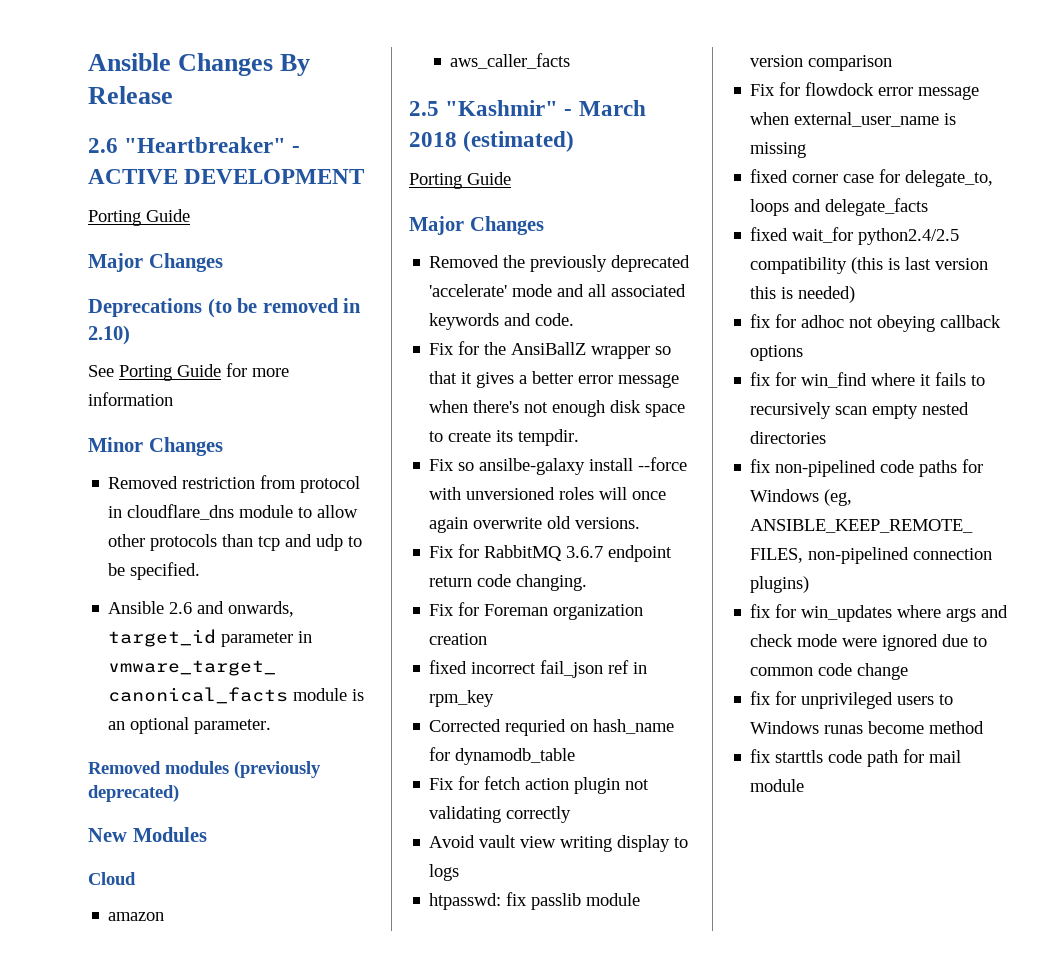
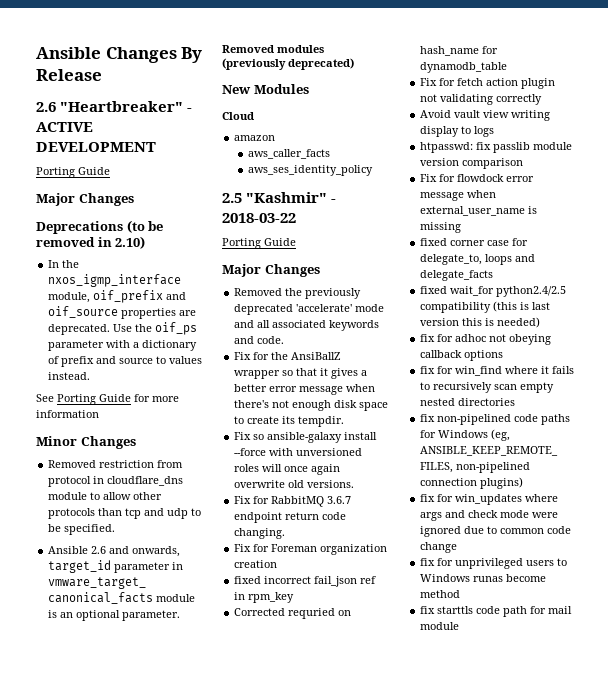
(130, 335) none -> [48,260,80,268] [48,274,182,287] [48,290,187,303] [48,306,197,319] [48,322,198,335] [48,340,198,351] [48,356,203,367] [48,372,91,380] // In the nxos_igmp_interface module, oif_prefix and oif_source properties are deprecated. Use the oif_ps parameter with a dictionary of prefix and source to values instead.
(571, 61) none -> [248,165,374,176] // aws_ses_identity_policy
[578,100,646,116] [409,131,575,152] March 2018 (estimated) -> [222,213,296,223] 2018-03-22
[479,458,586,475] ansilbe-galaxy -> [267,432,343,443] ansible-galaxy

